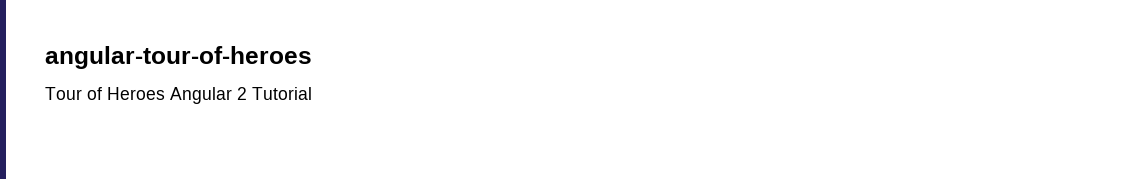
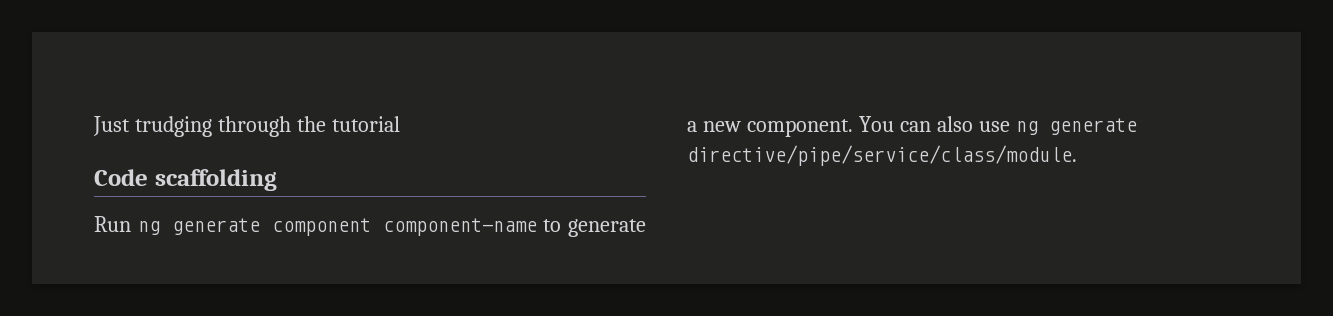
[45,46,312,69] [45,87,312,104] angular-tour-of-heroes // Tour of Heroes Angular 2 Tutorial -> [93,116,400,137] [94,169,277,191] [94,216,646,237] [687,116,1137,137] [687,145,1077,166] Just trudging through the tutorial // Code scaffolding // Run ng generate component component-name to generate a new component. You can also use ng generate directive/pipe/service/class/module.

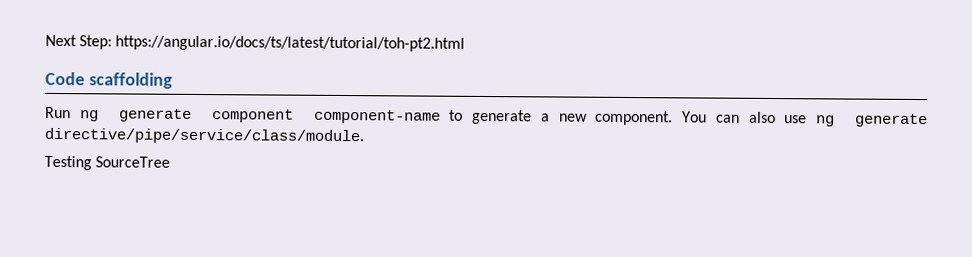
[93,116,400,137] Just trudging through the tutorial -> [45,34,466,52] Next Step: https://angular.io/docs/ts/latest/tutorial/toh-pt2.html
(1077, 155) none -> [44,155,171,171] // Testing SourceTree

